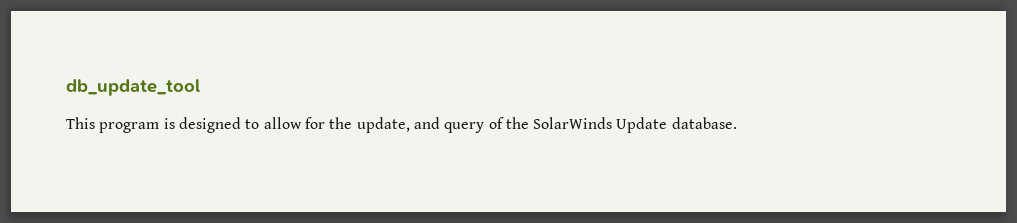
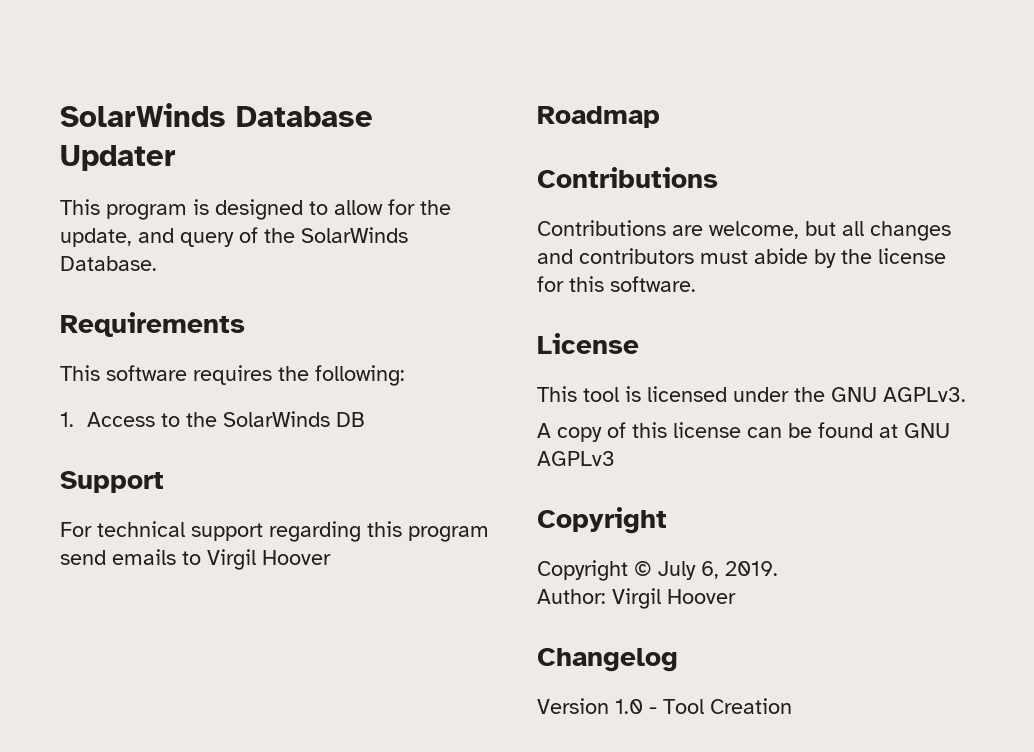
[66,79,200,96] db_update_tool -> [60,103,373,127] [60,145,176,171] SolarWinds Database Updater
[616,117,737,133] Update database. -> [60,256,157,271] [60,312,245,337] [60,365,405,386] [60,411,365,427] [60,471,164,493] [60,521,489,542] [60,549,331,570] [537,106,660,128] [537,167,718,188] [537,220,951,241] [537,248,946,268] [537,276,696,292] [537,333,639,354] [537,386,966,402] [537,422,950,442] [537,451,615,466] [537,507,667,534] [537,560,778,581] [537,588,736,609] [537,648,678,672] [537,698,792,714] Database. // Requirements // This software requires the following: // 1. Access to the SolarWinds DB // Support // For technical support regarding this program send emails to Virgil Hoover // Roadmap // Contributions // Contributions are welcome, but all changes and contributors must abide by the license for this software. // License // This tool is licensed under the GNU AGPLv3. // A copy of this license can be found at GNU AGPLv3 // Copyright // Copyright © July 6, 2019. // Author: Virgil Hoover // Changelog // Version 1.0 - Tool Creation

